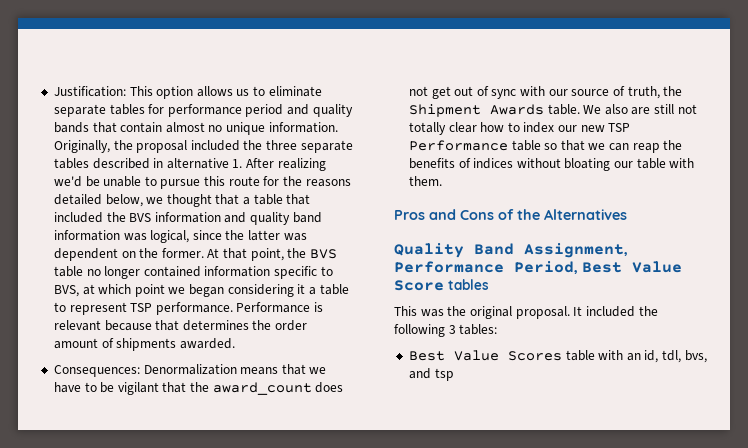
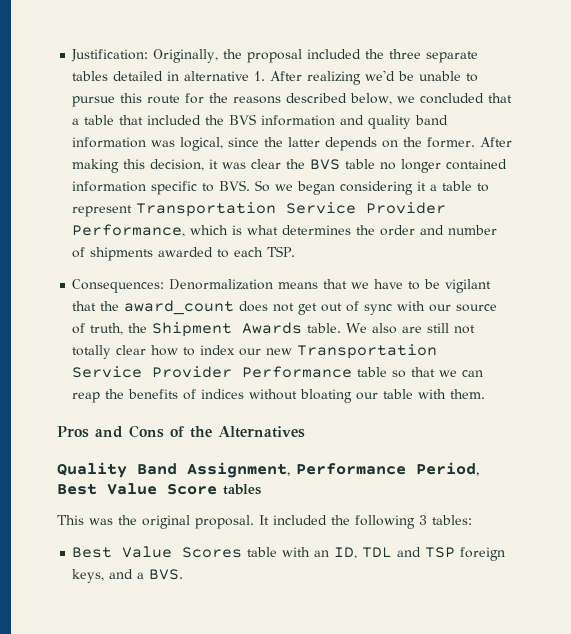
[129,86,322,99] [53,104,353,117] [53,122,338,135] This option allows us to eliminate separate tables for performance period and quality bands that contain almost no unique information. -> (149, 55) none
[92,158,150,169] described -> [113,71,164,81] detailed
[53,194,102,205] detailed -> [286,93,348,103] described
[166,194,212,207] thought -> [420,93,485,104] concluded
[283,233,307,241] [53,248,118,261] was dependent -> [325,137,378,151] depends
[207,248,284,261] At that point, -> [480,137,513,147] [72,159,282,173] After making this decision, it was clear
[53,284,165,297] BVS, at which point -> [219,180,271,192] BVS. So
[130,302,324,315] [53,320,308,331] [53,338,235,351] TSP performance. Performance is relevant because that determines the order amount of shipments awarded. -> [136,202,447,217] [72,224,498,237] [72,246,296,261] Transportation Service Provider Performance, which is what determines the order and number of shipments awarded to each TSP.
[608,123,631,132] TSP -> [297,344,438,359] [72,366,233,378] Transportation Service Provider
[644,350,707,363] [408,368,454,381] id, tdl, bvs, and tsp -> [334,547,506,561] [72,569,184,583] ID, TDL and TSP foreign keys, and a BVS.

